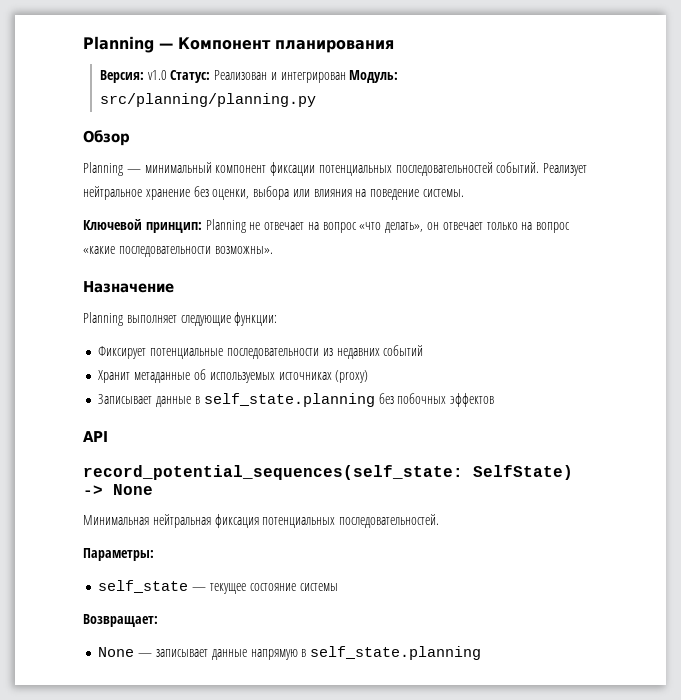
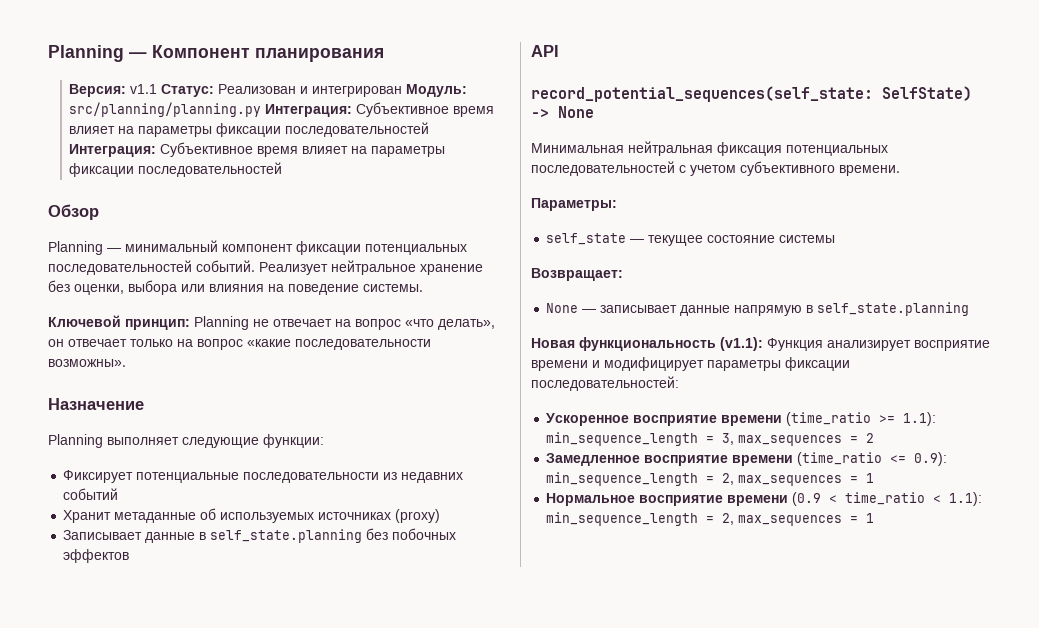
[147,70,167,80] v1.0 -> [130,84,158,94] v1.1
(316, 100) none -> [265,102,495,117] [69,122,430,137] [69,142,446,157] [69,162,283,177] Интеграция: Субъективное время влияет на параметры фиксации последовательностей Интеграция: Субъективное время влияет на параметры фиксации последовательностей
[339,514,440,528] последовательностей. -> [531,161,900,176] последовательностей с учетом субъективного времени.
(482, 653) none -> [531,337,990,351] [531,357,850,371] [531,376,679,391] [546,412,937,426] [546,432,875,446] [546,452,948,466] [546,472,875,486] [546,492,983,506] [546,512,875,526] // Новая функциональность (v1.1): Функция анализирует восприятие времени и модифицирует параметры фиксации последовательностей: // Ускоренное восприятие времени (time_ratio >= 1.1): min_sequence_length = 3, max_sequences = 2 // Замедленное восприятие времени (time_ratio <= 0.9): min_sequence_length = 2, max_sequences = 1 // Нормальное восприятие времени (0.9 < time_ratio < 1.1): min_sequence_length = 2, max_sequences = 1

